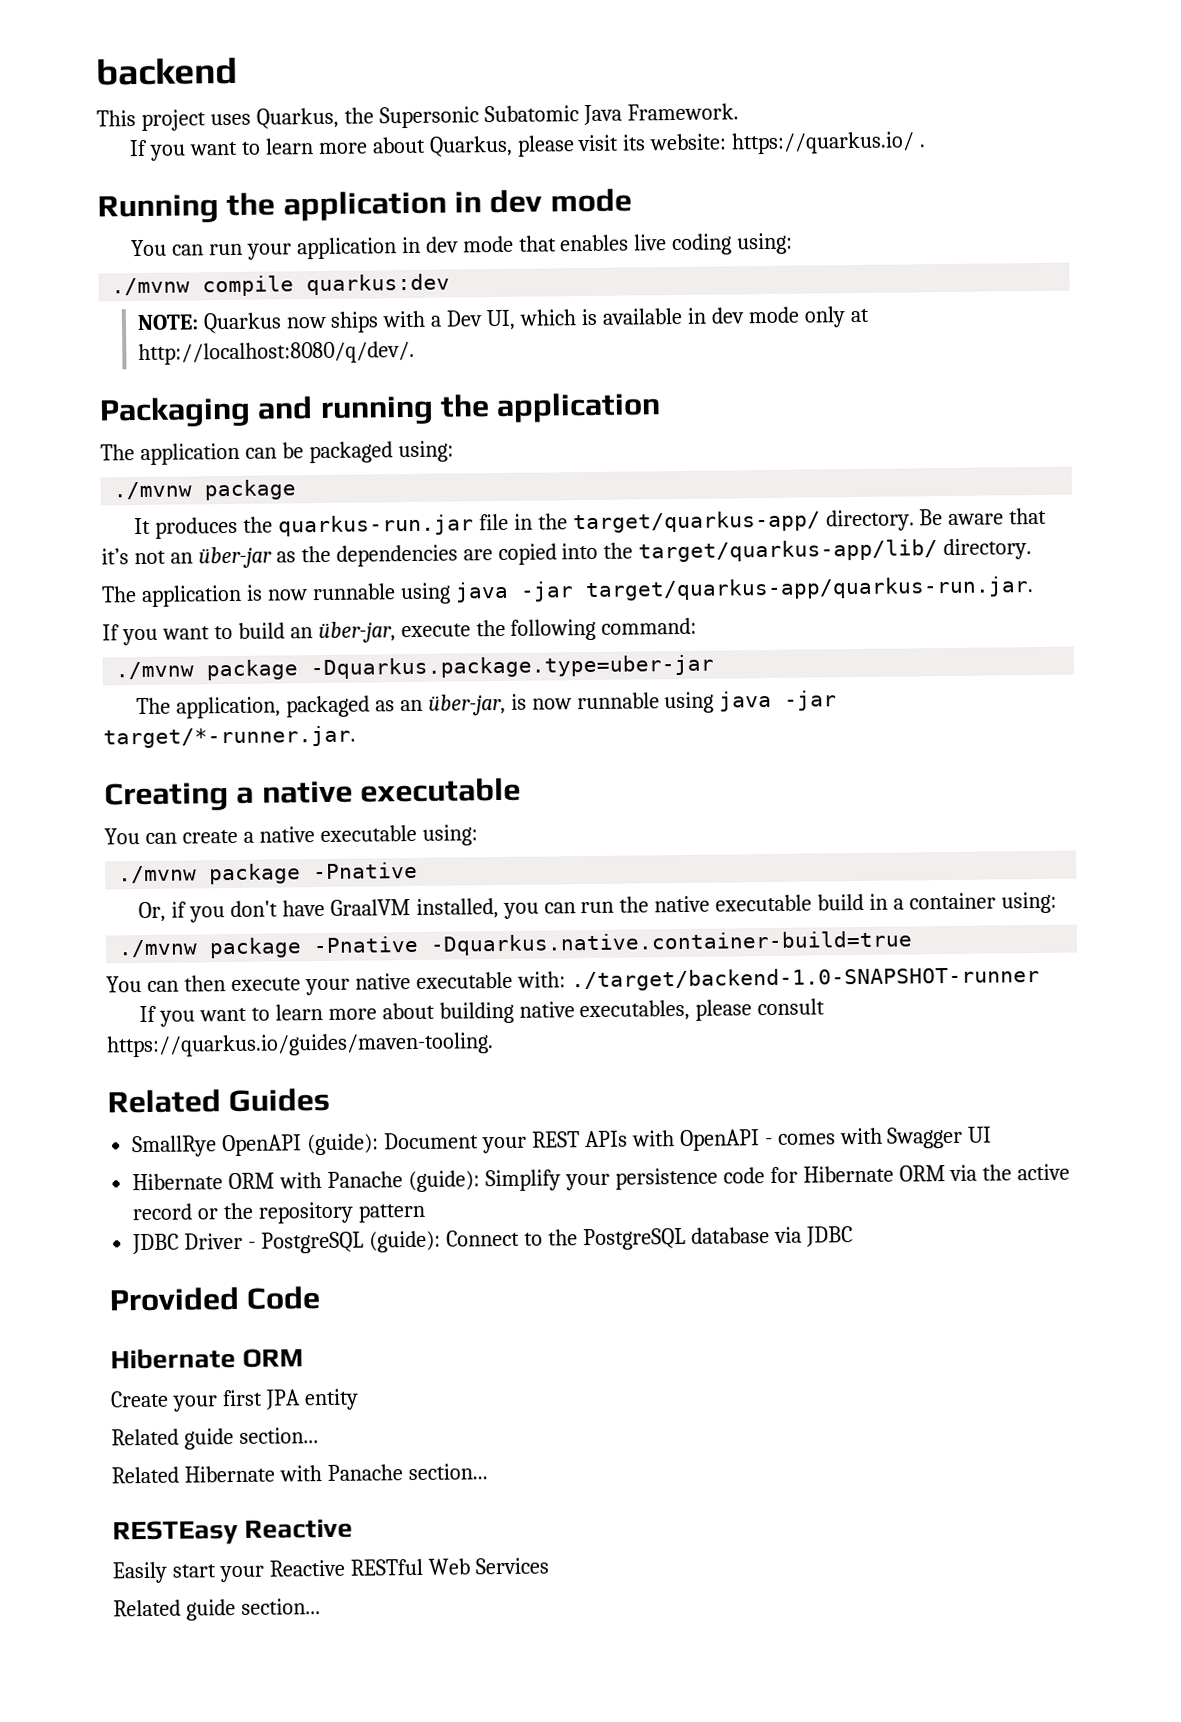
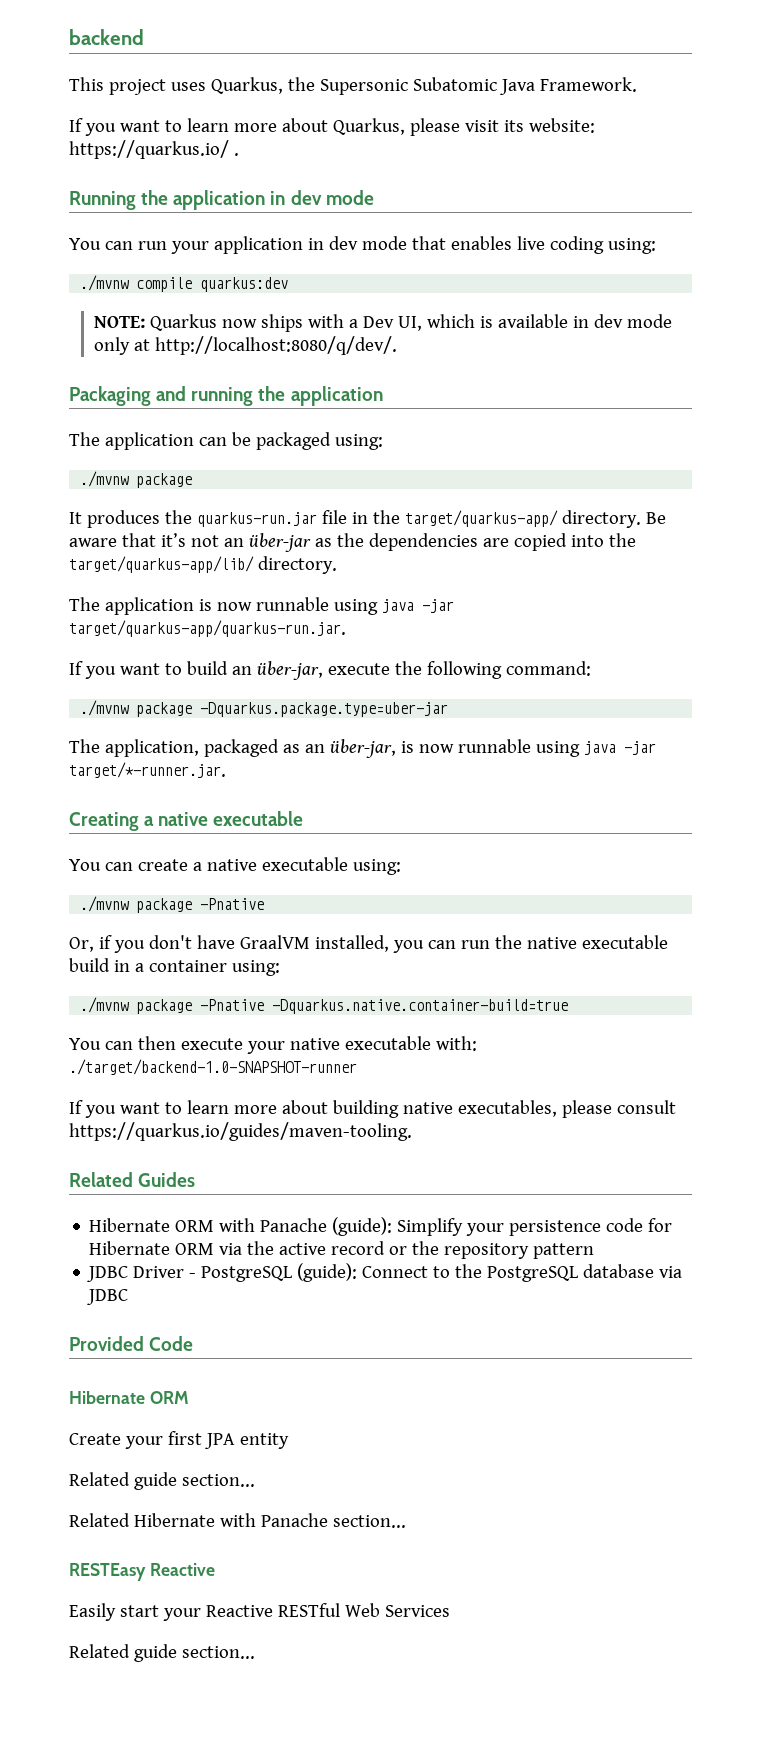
[132,1126,993,1158] // SmallRye OpenAPI (guide): Document your REST APIs with OpenAPI - comes with Swagger UI -> (196, 1179) none

